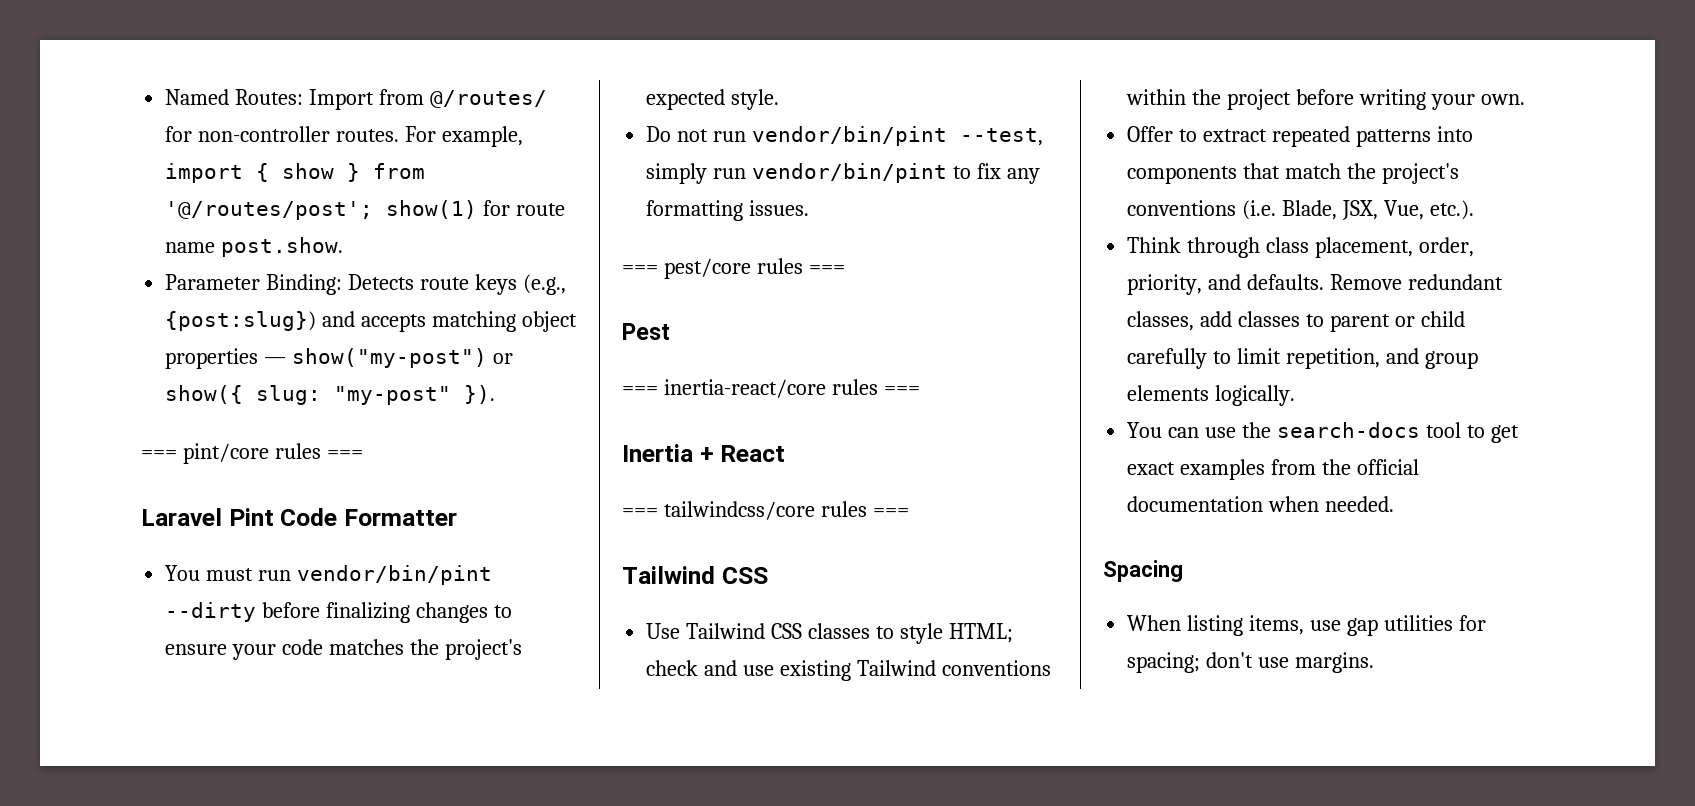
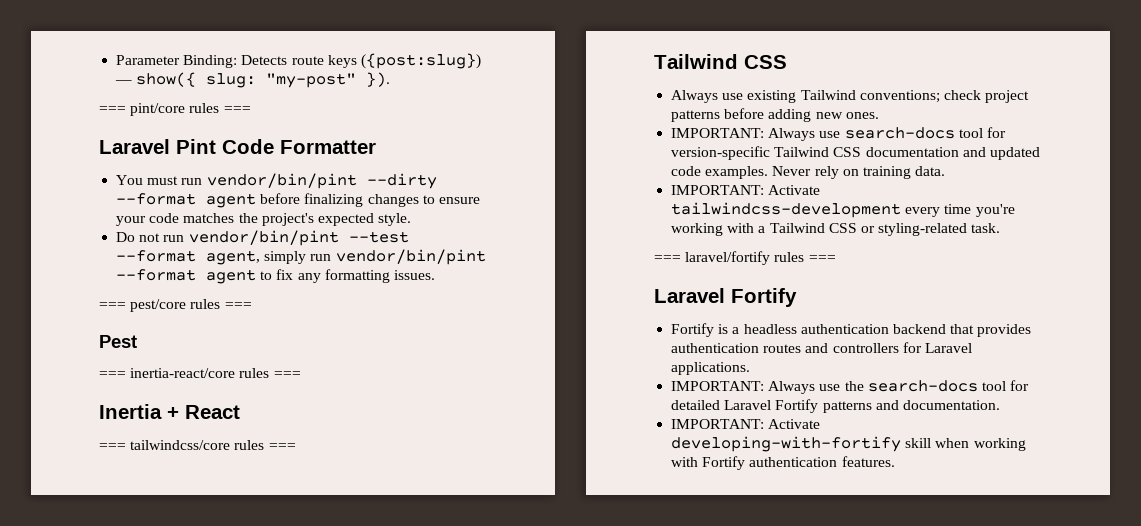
[165,89,547,110] [165,126,523,147] [165,163,426,183] [165,200,566,220] [165,237,344,257] Named Routes: Import from @/routes/ for non-controller routes. For example, import { show } from '@/routes/post'; show(1) for route name post.show. // -> (116, 60) none
[522,274,566,295] [165,311,577,332] [165,348,514,369] (e.g., {post:slug}) and accepts matching object properties — show("my-post") or -> [360,53,481,69] [115,80,133,84] ({post:slug}) —
(257, 612) none -> [116,193,257,208] --format agent
[960,128,1044,146] --test, -> [348,231,409,243] [116,250,261,265] --test --format agent,
(948, 173) none -> [116,269,257,284] --format agent
[646,623,1013,644] [646,660,1051,681] [1126,89,1525,110] [1127,126,1473,147] [1127,163,1459,184] [1127,200,1474,220] [1127,237,1474,258] [1127,274,1503,295] [1127,311,1465,332] [1127,348,1478,369] [1127,385,1296,406] [1127,422,1519,443] [1127,459,1419,480] [1127,496,1395,512] [1103,560,1183,582] [1127,615,1486,636] [1127,652,1375,673] Use Tailwind CSS classes to style HTML; check and use existing Tailwind conventions within the project before writing your own. // Offer to extract repeated patterns into components that match the project's conventions (i.e. Blade, JSX, Vue, etc.). // Think through class placement, order, priority, and defaults. Remove redundant classes, add classes to parent or child carefully to limit repetition, and group elements logically. // You can use the search-docs tool to get exact examples from the official documentation when needed. // Spacing // When listing items, use gap utilities for spacing; don't use margins. -> [671,90,1030,103] [671,108,879,122] [671,127,1006,141] [671,146,1040,160] [671,166,946,179] [671,185,821,195] [671,202,1015,218] [671,223,1001,236] [654,251,836,265] [654,288,797,307] [671,323,1032,337] [671,342,972,353] [671,362,751,375] [671,380,1030,394] [671,399,1000,413] [671,419,821,429] [671,436,1026,452] [671,456,895,470] Always use existing Tailwind conventions; check project patterns before adding new ones. // IMPORTANT: Always use search-docs tool for version-specific Tailwind CSS documentation and updated code examples. Never rely on training data. // IMPORTANT: Activate tailwindcss-development every time you're working with a Tailwind CSS or styling-related task. // === laravel/fortify rules === // Laravel Fortify // Fortify is a headless authentication backend that provides authentication routes and controllers for Laravel applications. // IMPORTANT: Always use the search-docs tool for detailed Laravel Fortify patterns and documentation. // IMPORTANT: Activate developing-with-fortify skill when working with Fortify authentication features.

